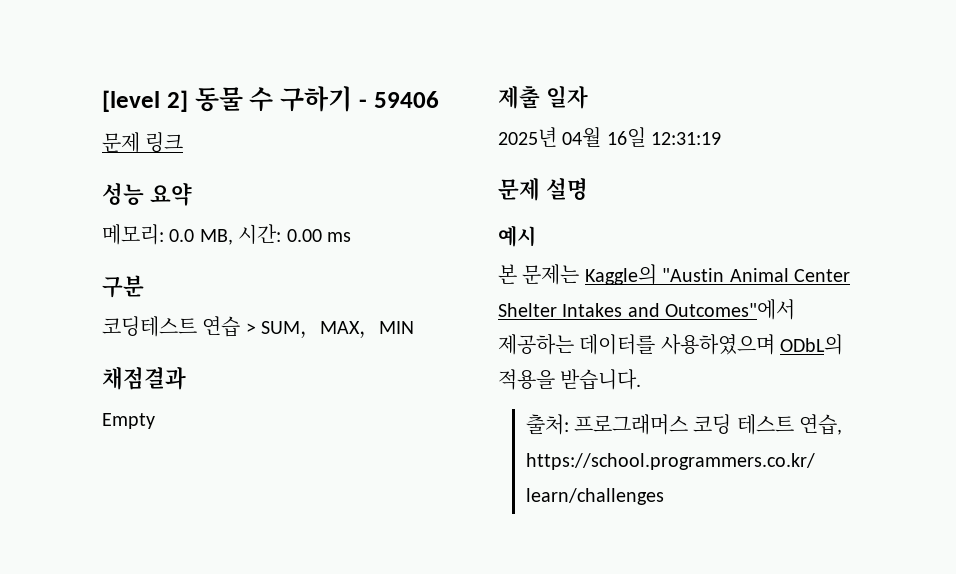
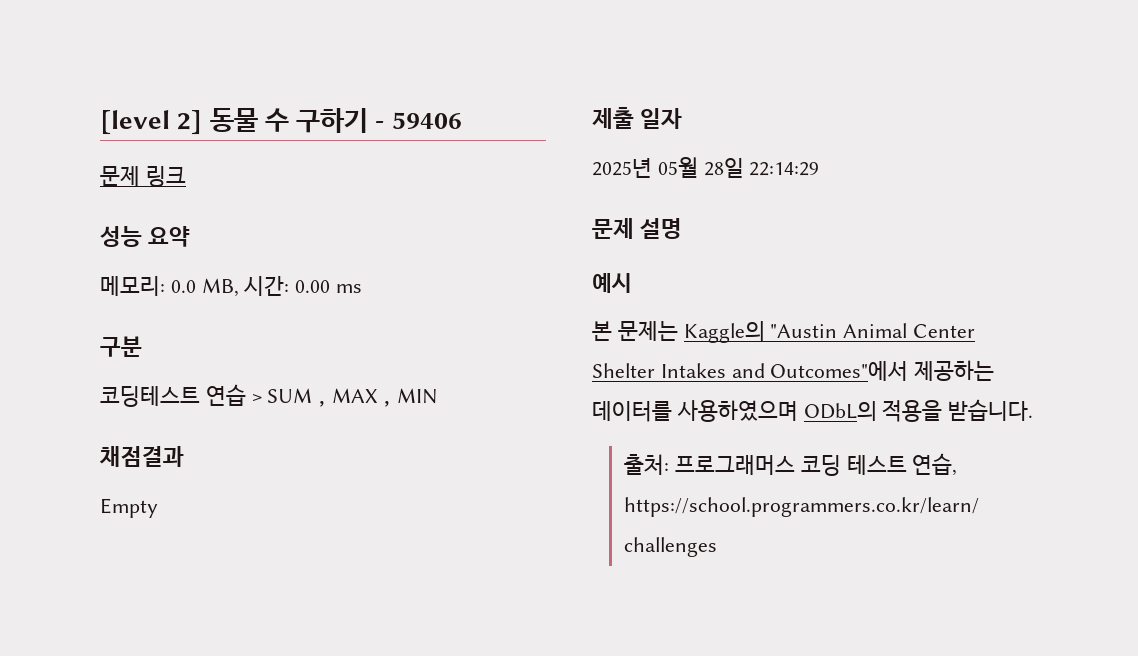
[562,126,722,147] 04월 16일 12:31:19 -> [657,157,820,178] 05월 28일 22:14:29

